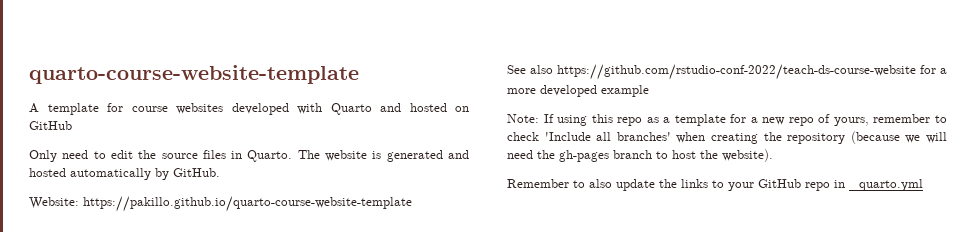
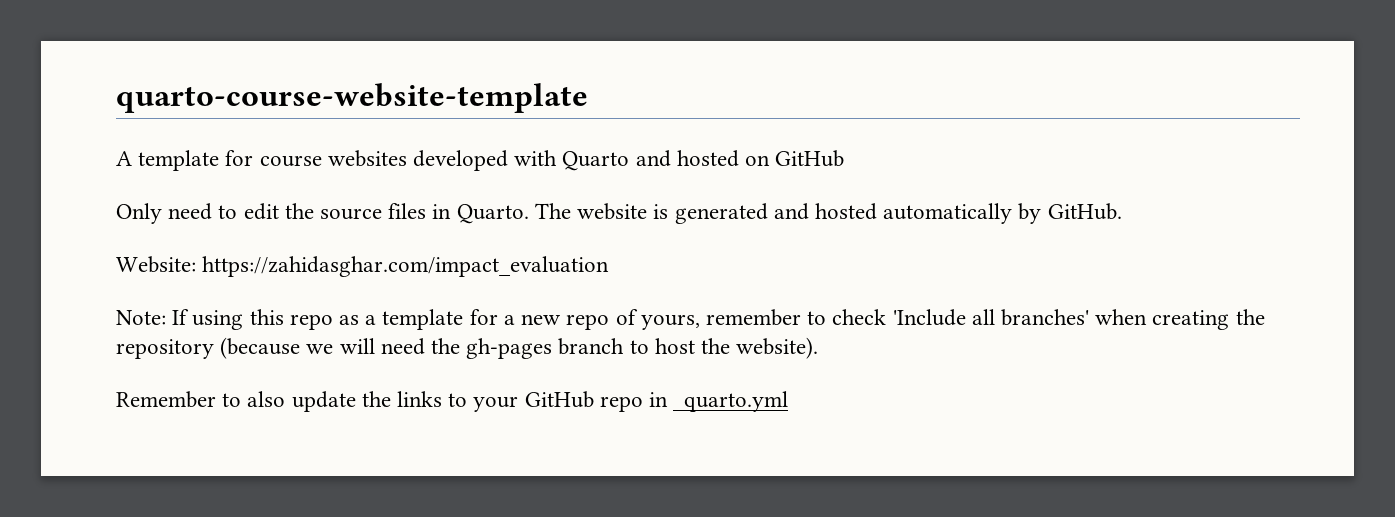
[83,196,412,212] [507,64,947,80] [507,85,649,97] https://pakillo.github.io/quarto-course-website-template // See also https://github.com/rstudio-conf-2022/teach-ds-course-website for a more developed example -> [202,256,610,277] https://zahidasghar.com/impact_evaluation

